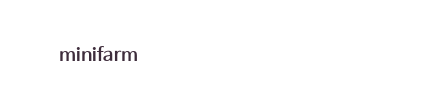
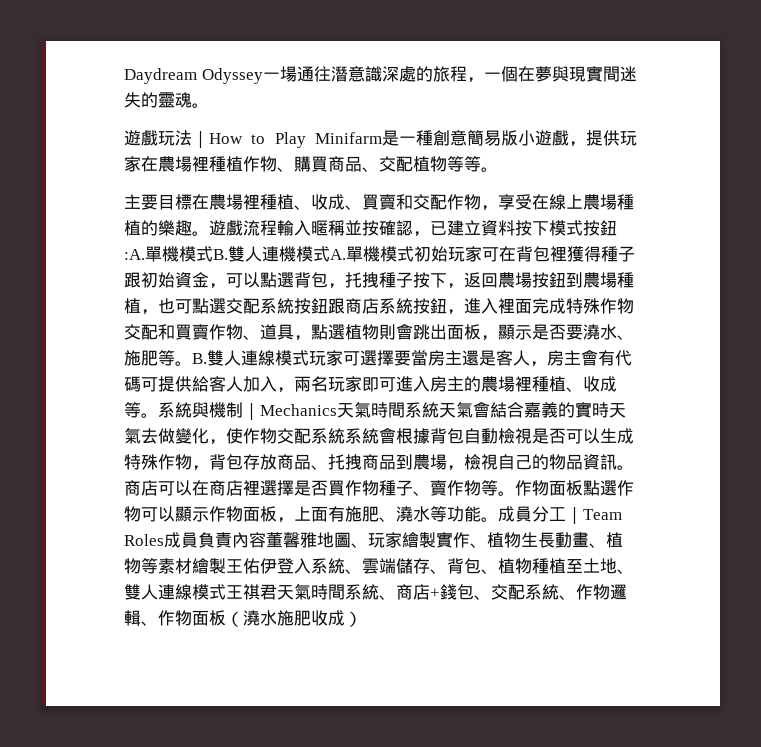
[59,46,138,61] minifarm -> [124,66,637,84] [124,92,209,108] [124,130,637,149] [124,156,498,172] [124,194,634,211] [124,220,617,237] [124,246,635,262] [124,272,634,289] [124,298,634,315] [124,323,634,341] [124,349,632,367] [124,376,617,393] [124,401,626,421] [124,427,634,445] [124,454,634,471] [124,480,634,496] [124,506,622,525] [124,532,623,548] [124,558,634,574] [124,584,627,600] [124,610,362,627] Daydream Odyssey一場通往潛意識深處的旅程，一個在夢與現實間迷失的靈魂。 // 遊戲玩法｜How to Play Minifarm是一種創意簡易版小遊戲，提供玩家在農場裡種植作物、購買商品、交配植物等等。 // 主要目標在農場裡種植、收成、買賣和交配作物，享受在線上農場種植的樂趣。遊戲流程輸入暱稱並按確認，已建立資料按下模式按鈕:A.單機模式B.雙人連機模式A.單機模式初始玩家可在背包裡獲得種子跟初始資金，可以點選背包，托拽種子按下，返回農場按鈕到農場種植，也可點選交配系統按鈕跟商店系統按鈕，進入裡面完成特殊作物交配和買賣作物、道具，點選植物則會跳出面板，顯示是否要澆水、施肥等。B.雙人連線模式玩家可選擇要當房主還是客人，房主會有代碼可提供給客人加入，兩名玩家即可進入房主的農場裡種植、收成等。系統與機制｜Mechanics天氣時間系統天氣會結合嘉義的實時天氣去做變化，使作物交配系統系統會根據背包自動檢視是否可以生成特殊作物，背包存放商品、托拽商品到農場，檢視自己的物品資訊。商店可以在商店裡選擇是否買作物種子、賣作物等。作物面板點選作物可以顯示作物面板，上面有施肥、澆水等功能。成員分工｜Team Roles成員負責內容董馨雅地圖、玩家繪製實作、植物生長動畫、植物等素材繪製王佑伊登入系統、雲端儲存、背包、植物種植至土地、雙人連線模式王祺君天氣時間系統、商店+錢包、交配系統、作物邏輯、作物面板（澆水施肥收成）

